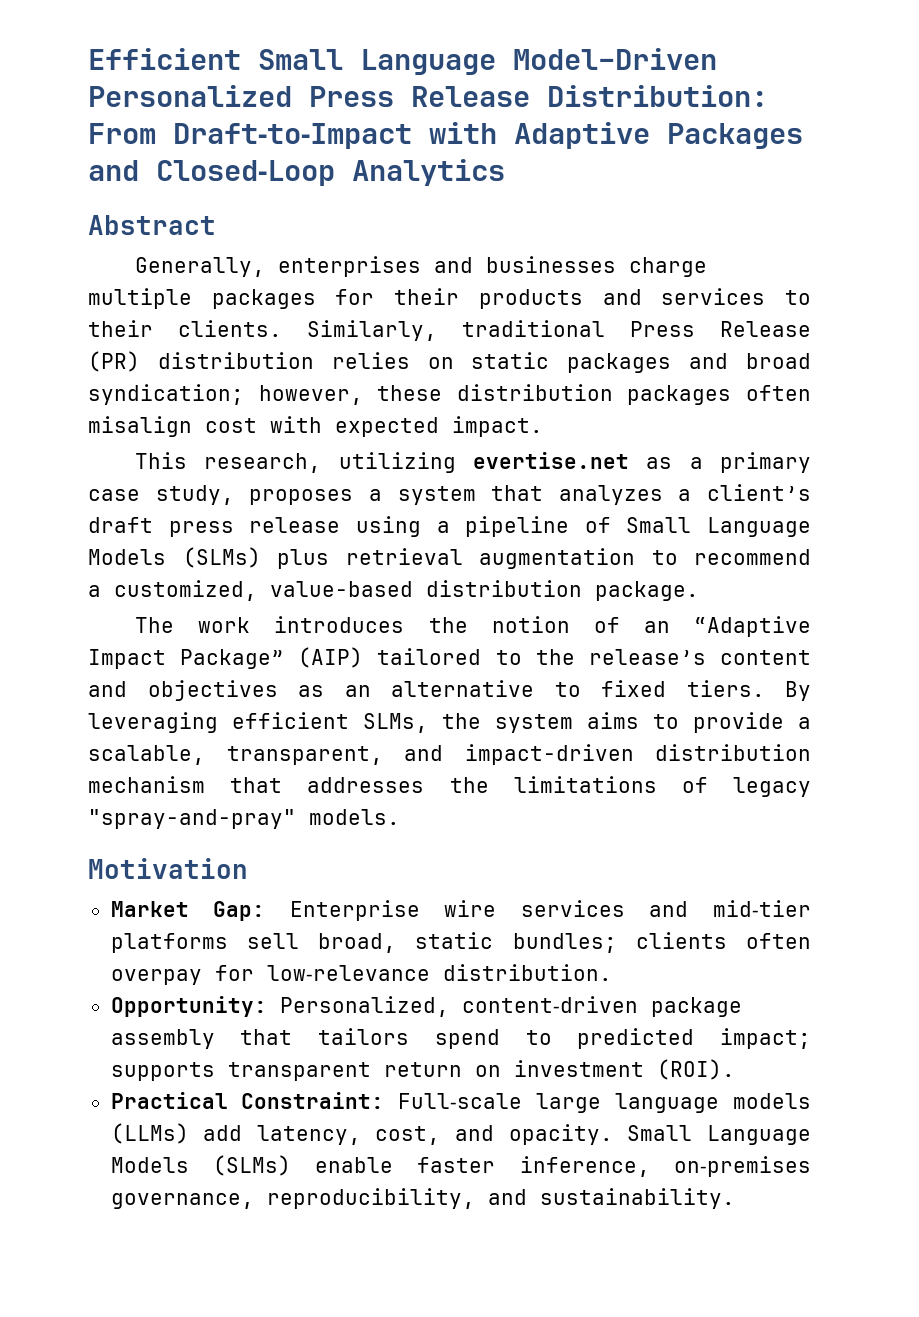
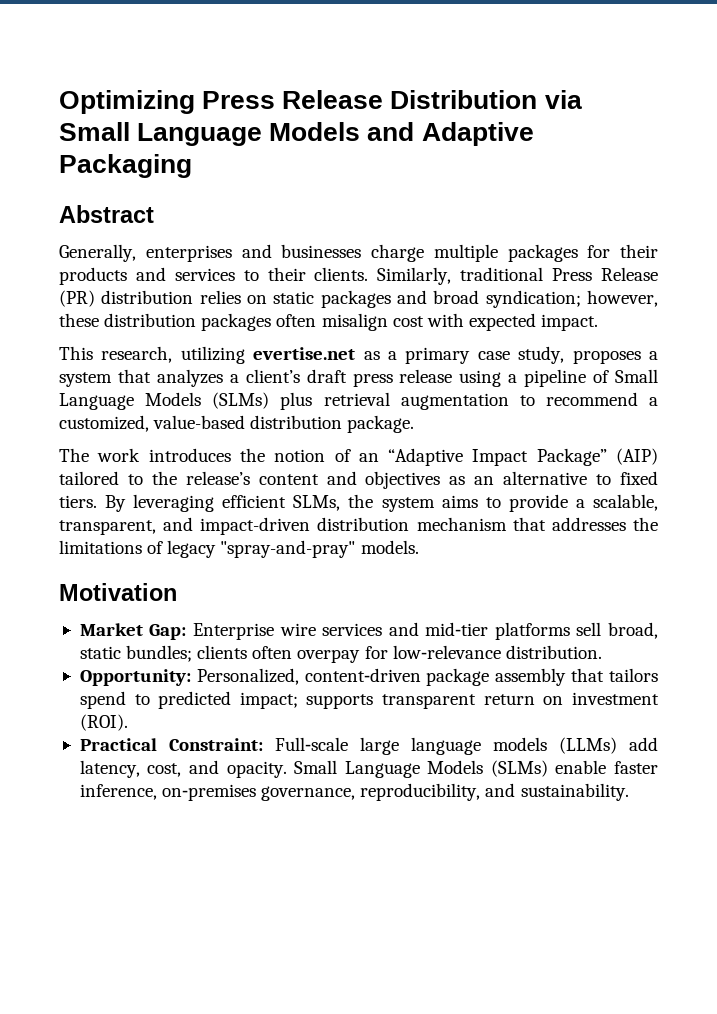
[88,48,717,75] [88,85,768,107] [88,122,803,149] [88,159,505,186] Efficient Small Language Model–Driven Personalized Press Release Distribution: From Draft‑to‑Impact with Adaptive Packages and Closed‑Loop Analytics -> [59,90,582,114] [59,122,534,146] [59,154,192,178] Optimizing Press Release Distribution via Small Language Models and Adaptive Packaging

